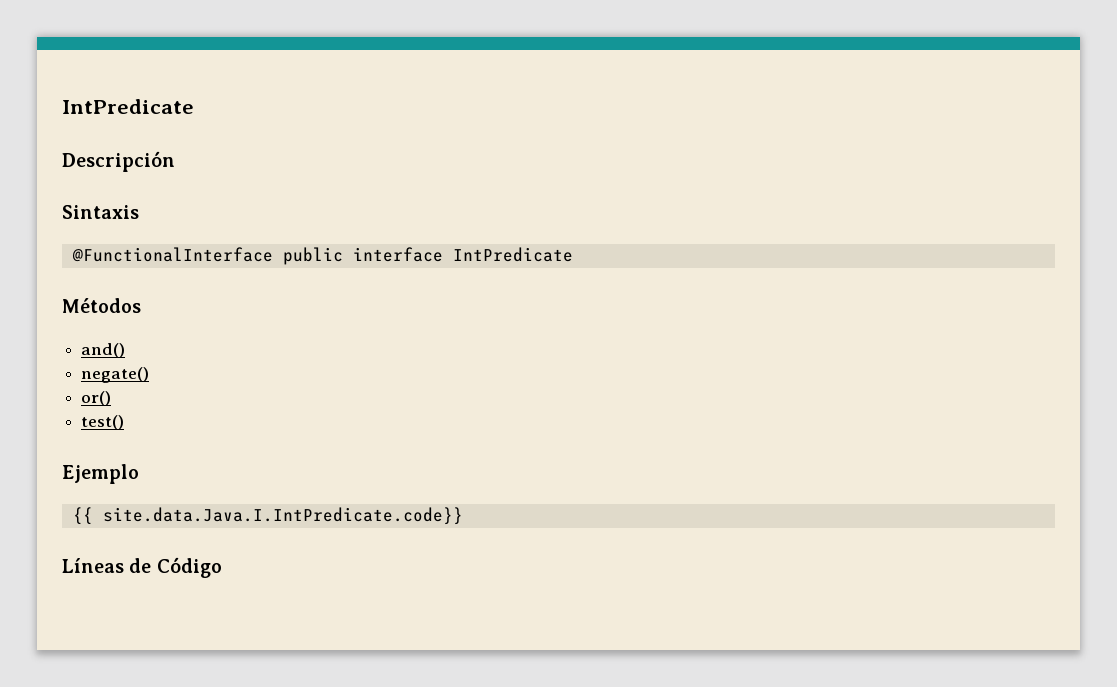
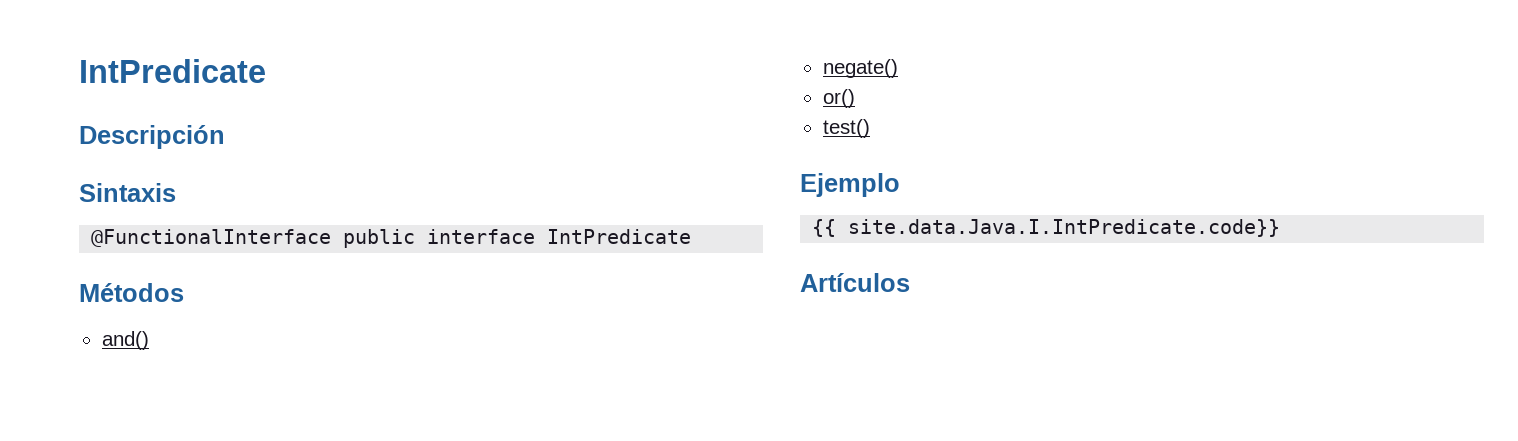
[62,557,222,578] Líneas de Código -> [800,273,910,292] Artículos

